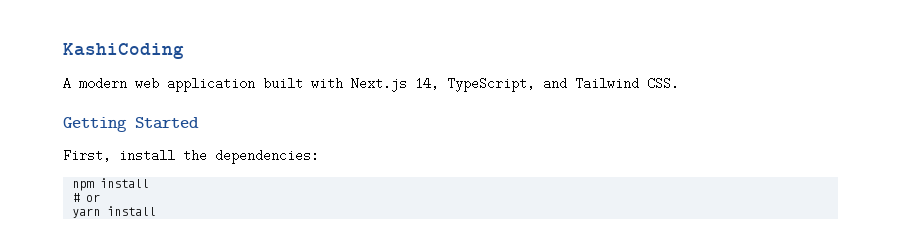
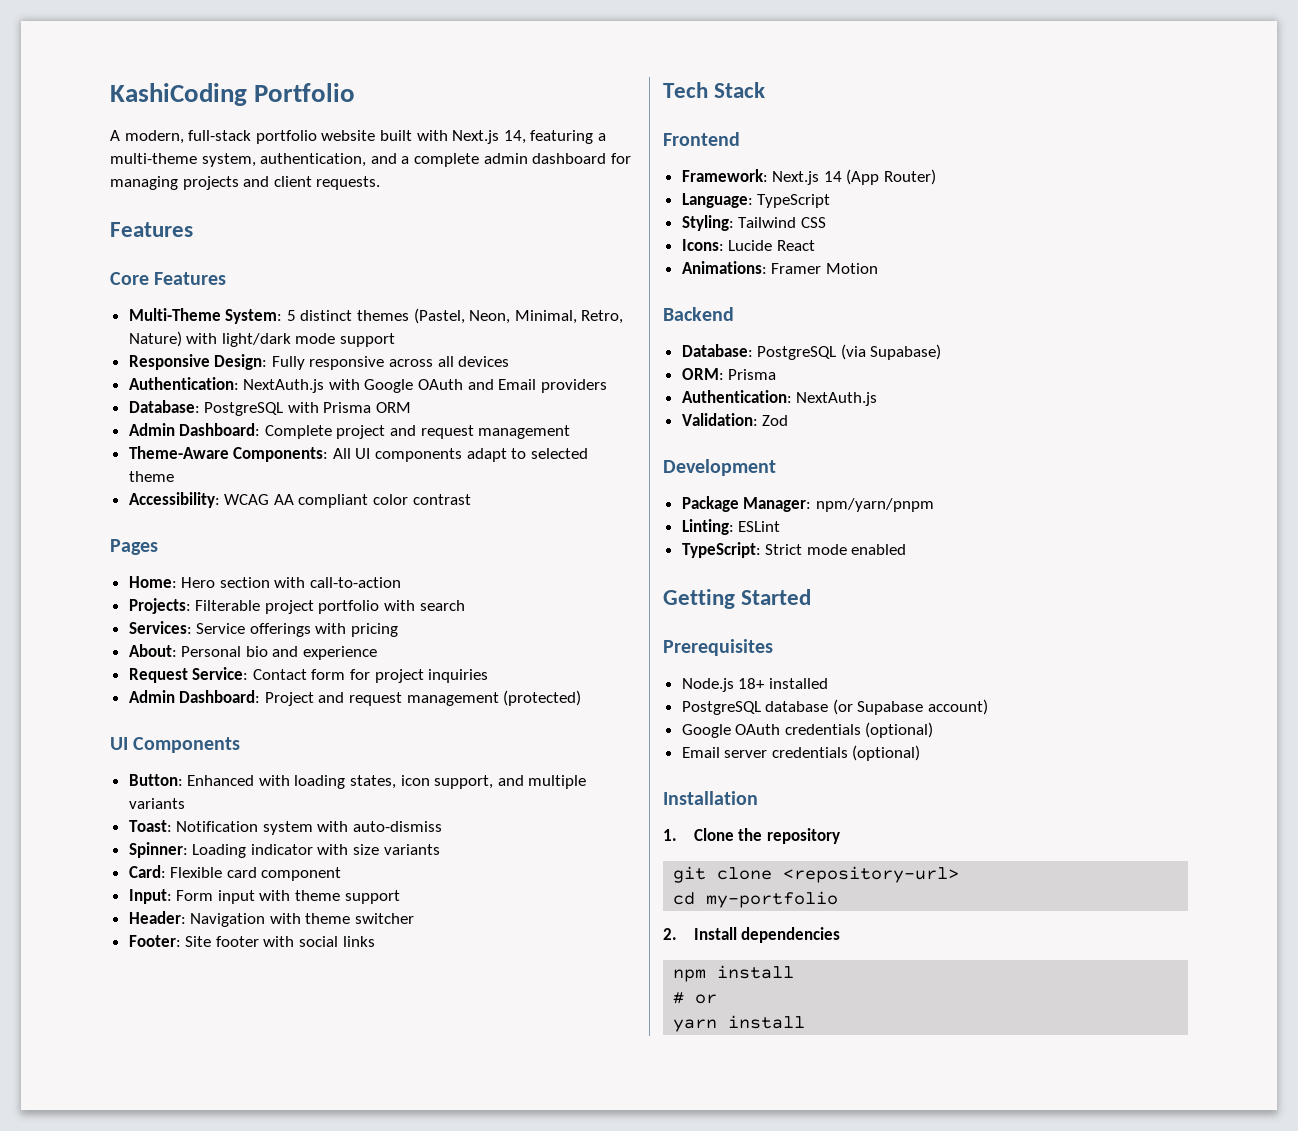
(184, 51) none -> [254,83,356,102] Portfolio
[79,77,679,92] [63,117,199,132] [63,149,319,164] modern web application built with Next.js 14, TypeScript, and Tailwind CSS. // Getting Started // First, install the dependencies: -> [124,130,606,144] [110,153,631,167] [110,176,381,190] [110,222,193,237] [110,272,227,285] [128,308,624,324] [128,331,396,347] [128,354,510,370] [128,377,607,393] [128,400,412,416] [128,423,571,439] [128,446,588,462] [128,471,174,482] [128,492,471,508] [110,539,158,555] [128,576,402,588] [128,598,465,614] [128,621,399,637] [128,644,378,660] [128,667,489,683] [128,690,582,706] [110,737,241,753] [128,774,587,789] [128,798,185,809] [128,820,443,835] [128,842,440,858] [128,865,342,881] [128,889,400,904] [128,911,415,927] [128,935,375,947] [663,82,766,98] [663,132,740,146] [681,169,937,185] [681,193,831,208] [681,215,826,231] [681,239,815,251] [681,261,878,274] [663,307,734,321] [681,344,942,360] [681,368,777,380] [681,390,878,406] [681,413,789,426] [663,459,776,476] [681,496,934,512] [681,519,781,535] [681,542,907,558] [663,589,812,609] [663,639,773,656] [681,678,828,692] [681,699,989,715] [681,722,934,738] [681,745,921,761] [663,791,758,805] [663,828,840,844] [673,866,960,883] [673,891,839,908] [663,927,841,943] modern, full-stack portfolio website built with Next.js 14, featuring a multi-theme system, authentication, and a complete admin dashboard for managing projects and client requests. // Features // Core Features // Multi-Theme System: 5 distinct themes (Pastel, Neon, Minimal, Retro, Nature) with light/dark mode support // Responsive Design: Fully responsive across all devices // Authentication: NextAuth.js with Google OAuth and Email providers // Database: PostgreSQL with Prisma ORM // Admin Dashboard: Complete project and request management // Theme-Aware Components: All UI components adapt to selected theme // Accessibility: WCAG AA compliant color contrast // Pages // Home: Hero section with call-to-action // Projects: Filterable project portfolio with search // Services: Service offerings with pricing // About: Personal bio and experience // Request Service: Contact form for project inquiries // Admin Dashboard: Project and request management (protected) // UI Components // Button: Enhanced with loading states, icon support, and multiple variants // Toast: Notification system with auto-dismiss // Spinner: Loading indicator with size variants // Card: Flexible card component // Input: Form input with theme support // Header: Navigation with theme switcher // Footer: Site footer with social links // Tech Stack // Frontend // Framework: Next.js 14 (App Router) // Language: TypeScript // Styling: Tailwind CSS // Icons: Lucide React // Animations: Framer Motion // Backend // Database: PostgreSQL (via Supabase) // ORM: Prisma // Authentication: NextAuth.js // Validation: Zod // Development // Package Manager: npm/yarn/pnpm // Linting: ESLint // TypeScript: Strict mode enabled // Getting Started // Prerequisites // Node.js 18+ installed // PostgreSQL database (or Supabase account) // Google OAuth credentials (optional) // Email server credentials (optional) // Installation // 1. Clone the repository // git clone <repository-url> // cd my-portfolio // 2. Install dependencies

